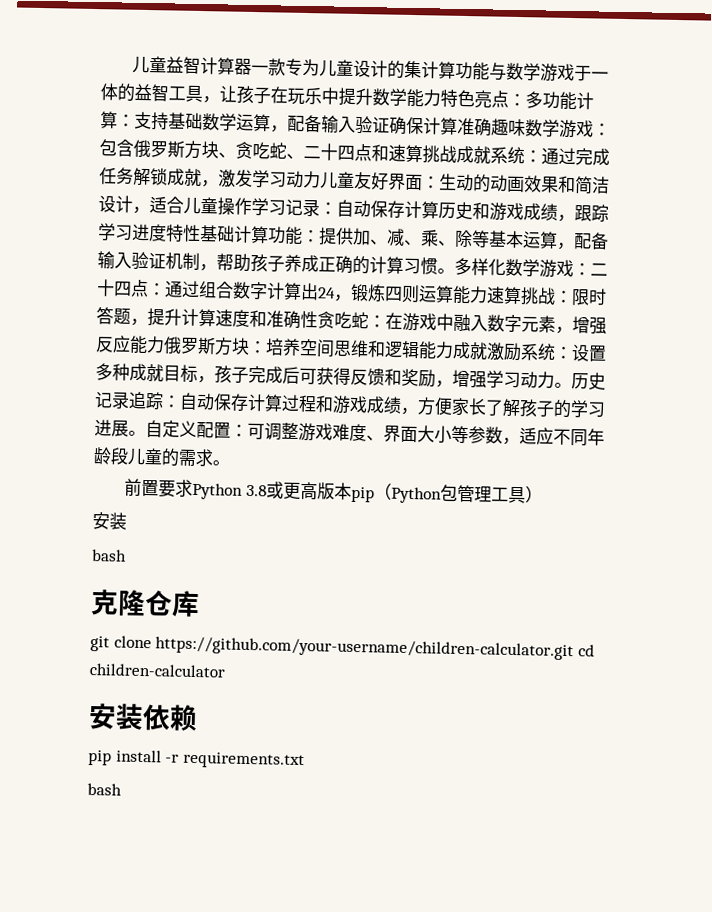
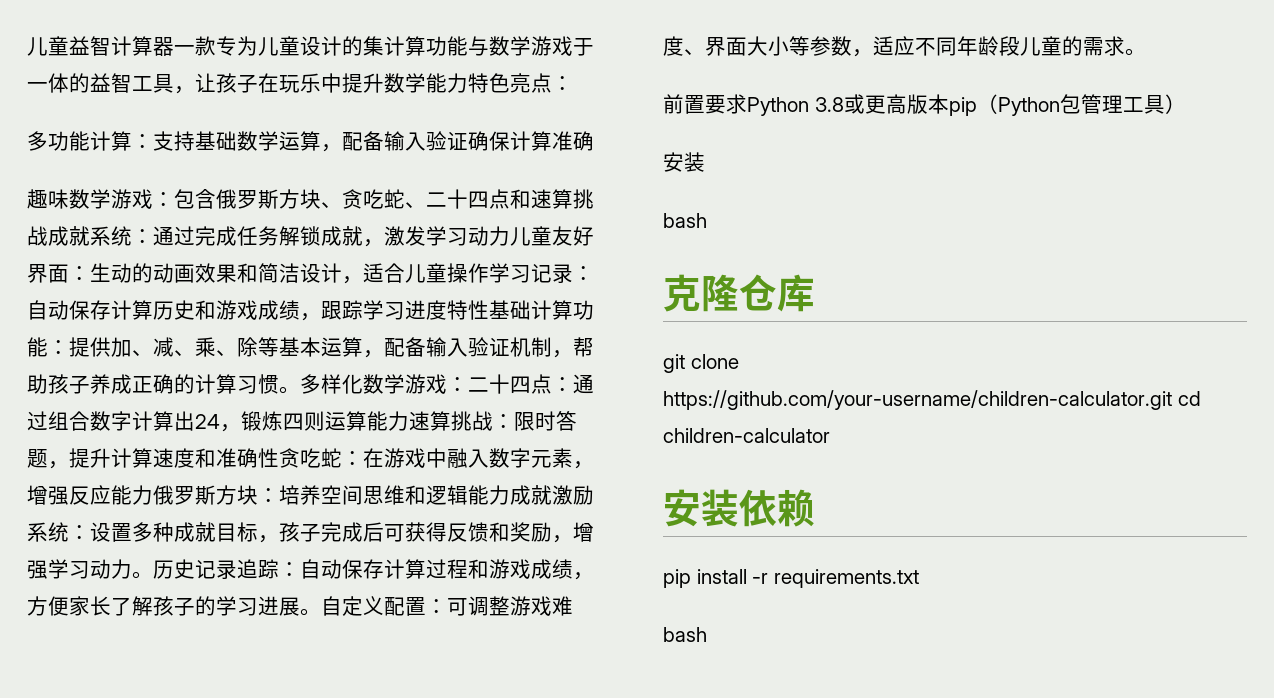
(526, 100) none -> (573, 83) //
(492, 127) none -> (594, 141) //

